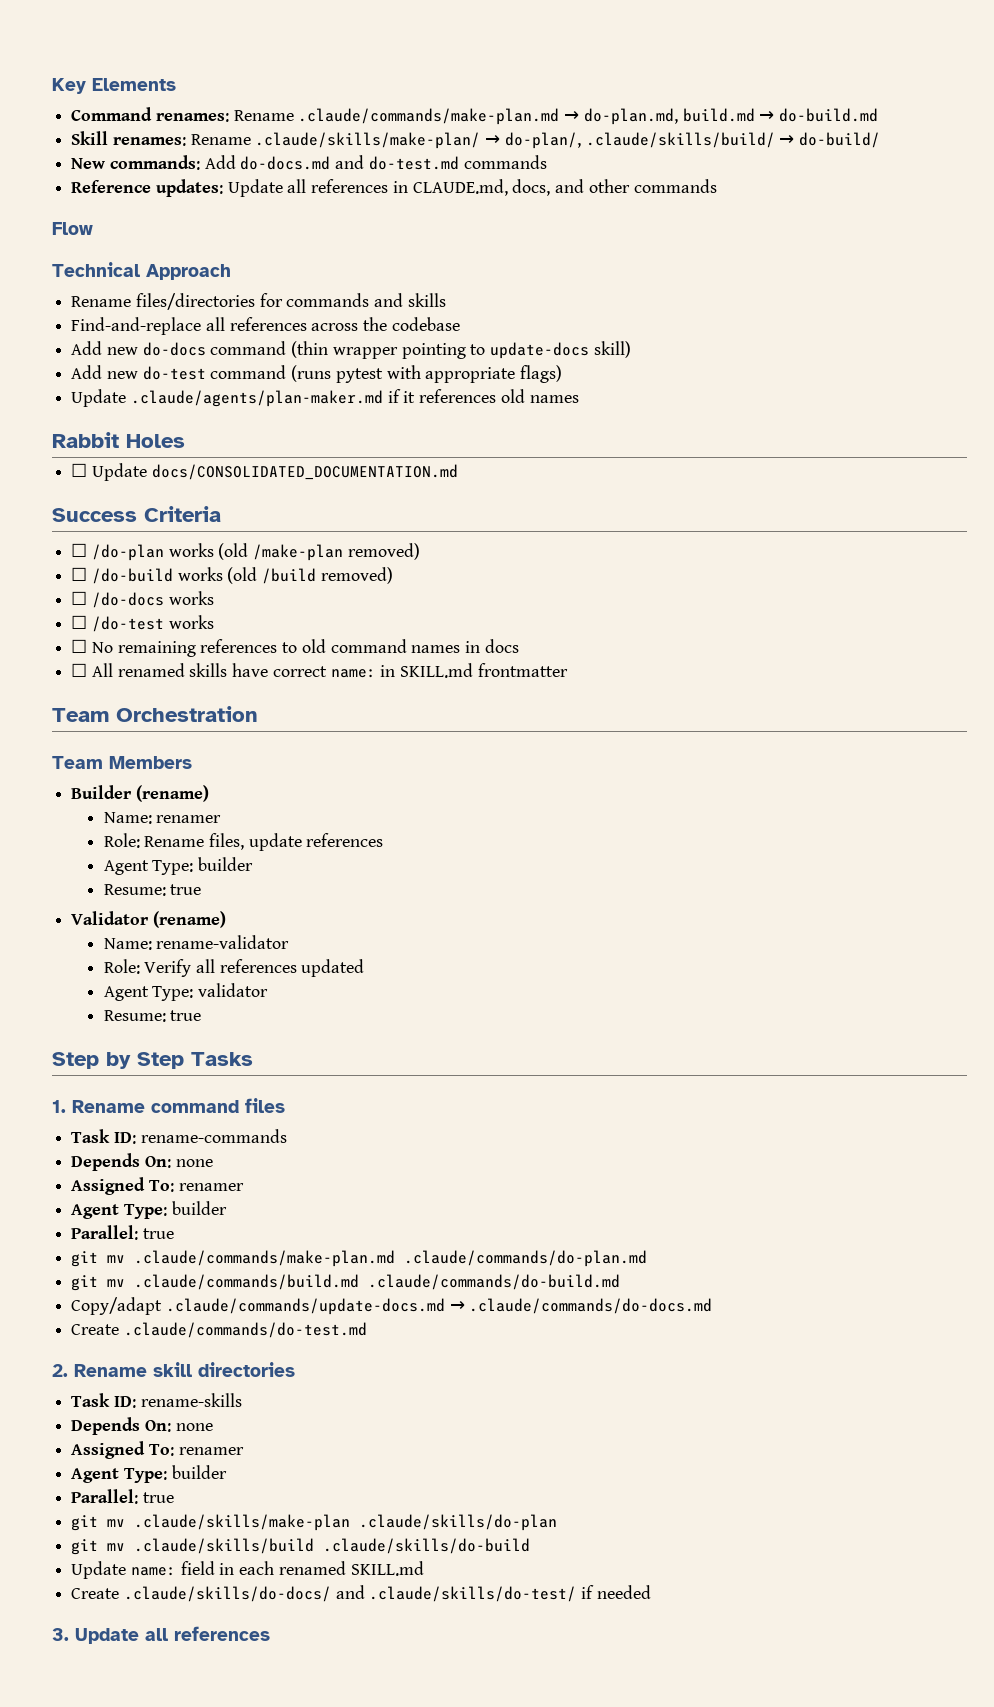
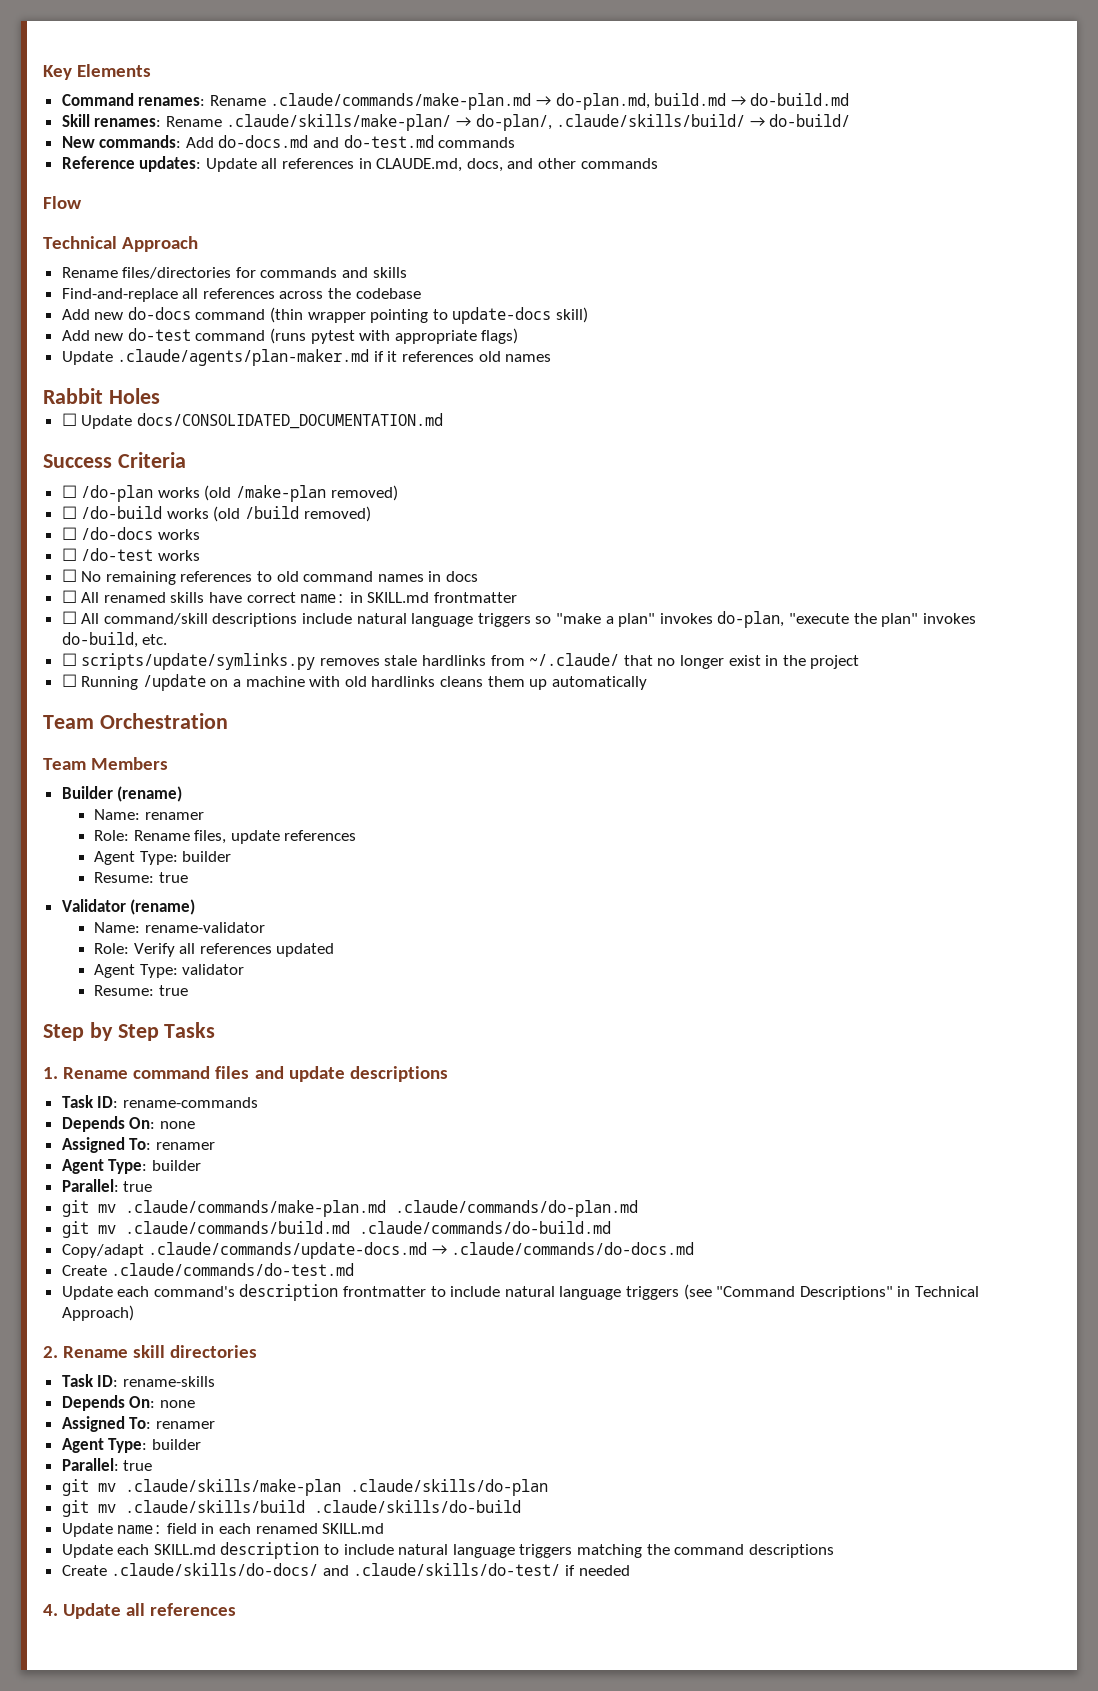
(568, 670) none -> [61,611,976,628] [61,632,168,648] [61,653,860,670] [61,674,647,691] // ☐ All command/skill descriptions include natural language triggers so "make a plan" invokes do-plan, "execute the plan" invokes do-build, etc. // ☐ scripts/update/symlinks.py removes stale hardlinks from ~/.claude/ that no longer exist in the project // ☐ Running /update on a machine with old hardlinks cleans them up automatically
(285, 1105) none -> [254,1066,448,1082] and update descriptions
(367, 1330) none -> [61,1284,979,1301] [61,1305,134,1321] // Update each command's description frontmatter to include natural language triggers (see "Command Descriptions" in Technical Approach)
(424, 1568) none -> [61,1542,834,1559] // Update each SKILL.md description to include natural language triggers matching the command descriptions
[52,1628,69,1641] 3. -> [43,1604,58,1616] 4.

